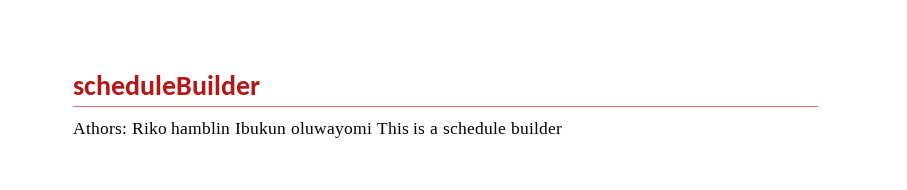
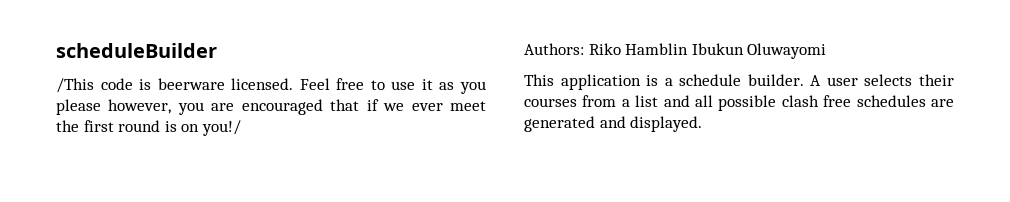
[73,122,562,138] Athors: Riko hamblin Ibukun oluwayomi This is a schedule builder -> [56,78,487,94] [56,99,487,115] [56,120,241,136] [524,43,827,59] [524,74,954,90] [524,95,954,111] [524,116,703,132] /This code is beerware licensed. Feel free to use it as you please however, you are encouraged that if we ever meet the first round is on you!/ // Authors: Riko Hamblin Ibukun Oluwayomi // This application is a schedule builder. A user selects their courses from a list and all possible clash free schedules are generated and displayed.

